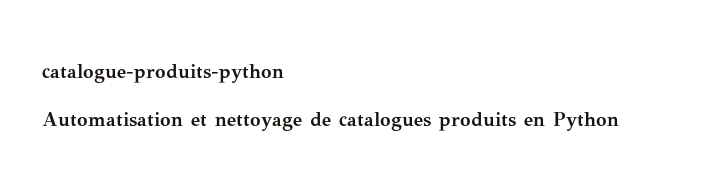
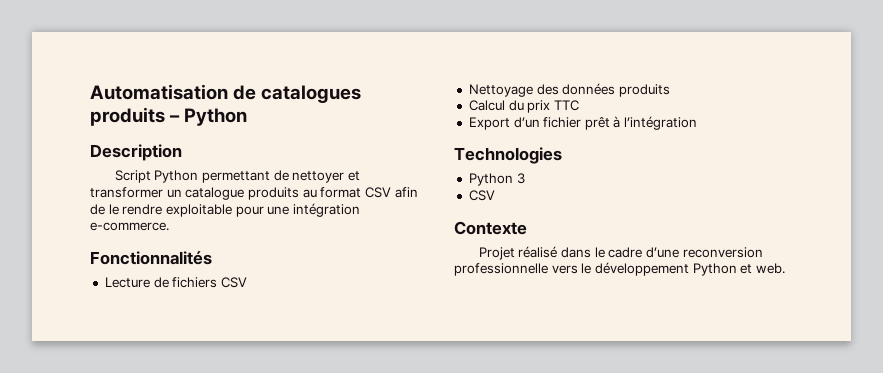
[42,64,284,83] [42,112,302,131] catalogue-produits-python // Automatisation et nettoyage -> [90,84,228,100] Automatisation
[524,112,619,131] en Python -> [169,108,248,126] [90,144,182,161] [114,170,360,183] [90,187,418,200] [90,203,360,217] [90,222,169,231] [90,251,212,265] [104,277,247,288] [468,83,670,97] [468,100,579,113] [468,116,698,130] [454,147,562,164] [468,173,525,186] [468,190,495,201] [454,221,527,235] [478,246,763,260] [454,262,785,276] – Python // Description // Script Python permettant de nettoyer et transformer un catalogue produits au format CSV afin de le rendre exploitable pour une intégration e-commerce. // Fonctionnalités // Lecture de fichiers CSV // Nettoyage des données produits // Calcul du prix TTC // Export d’un fichier prêt à l’intégration // Technologies // Python 3 // CSV // Contexte // Projet réalisé dans le cadre d’une reconversion professionnelle vers le développement Python et web.

